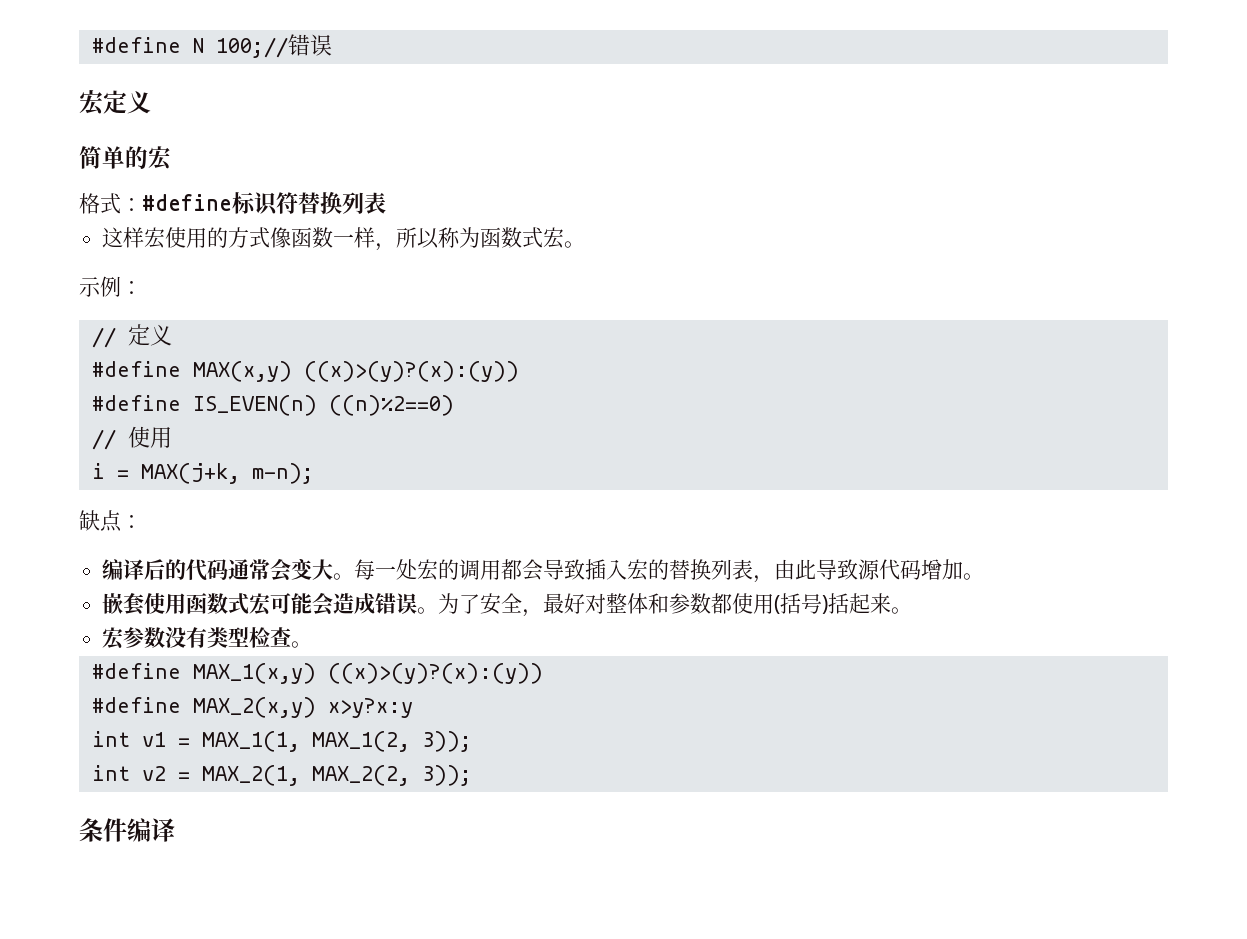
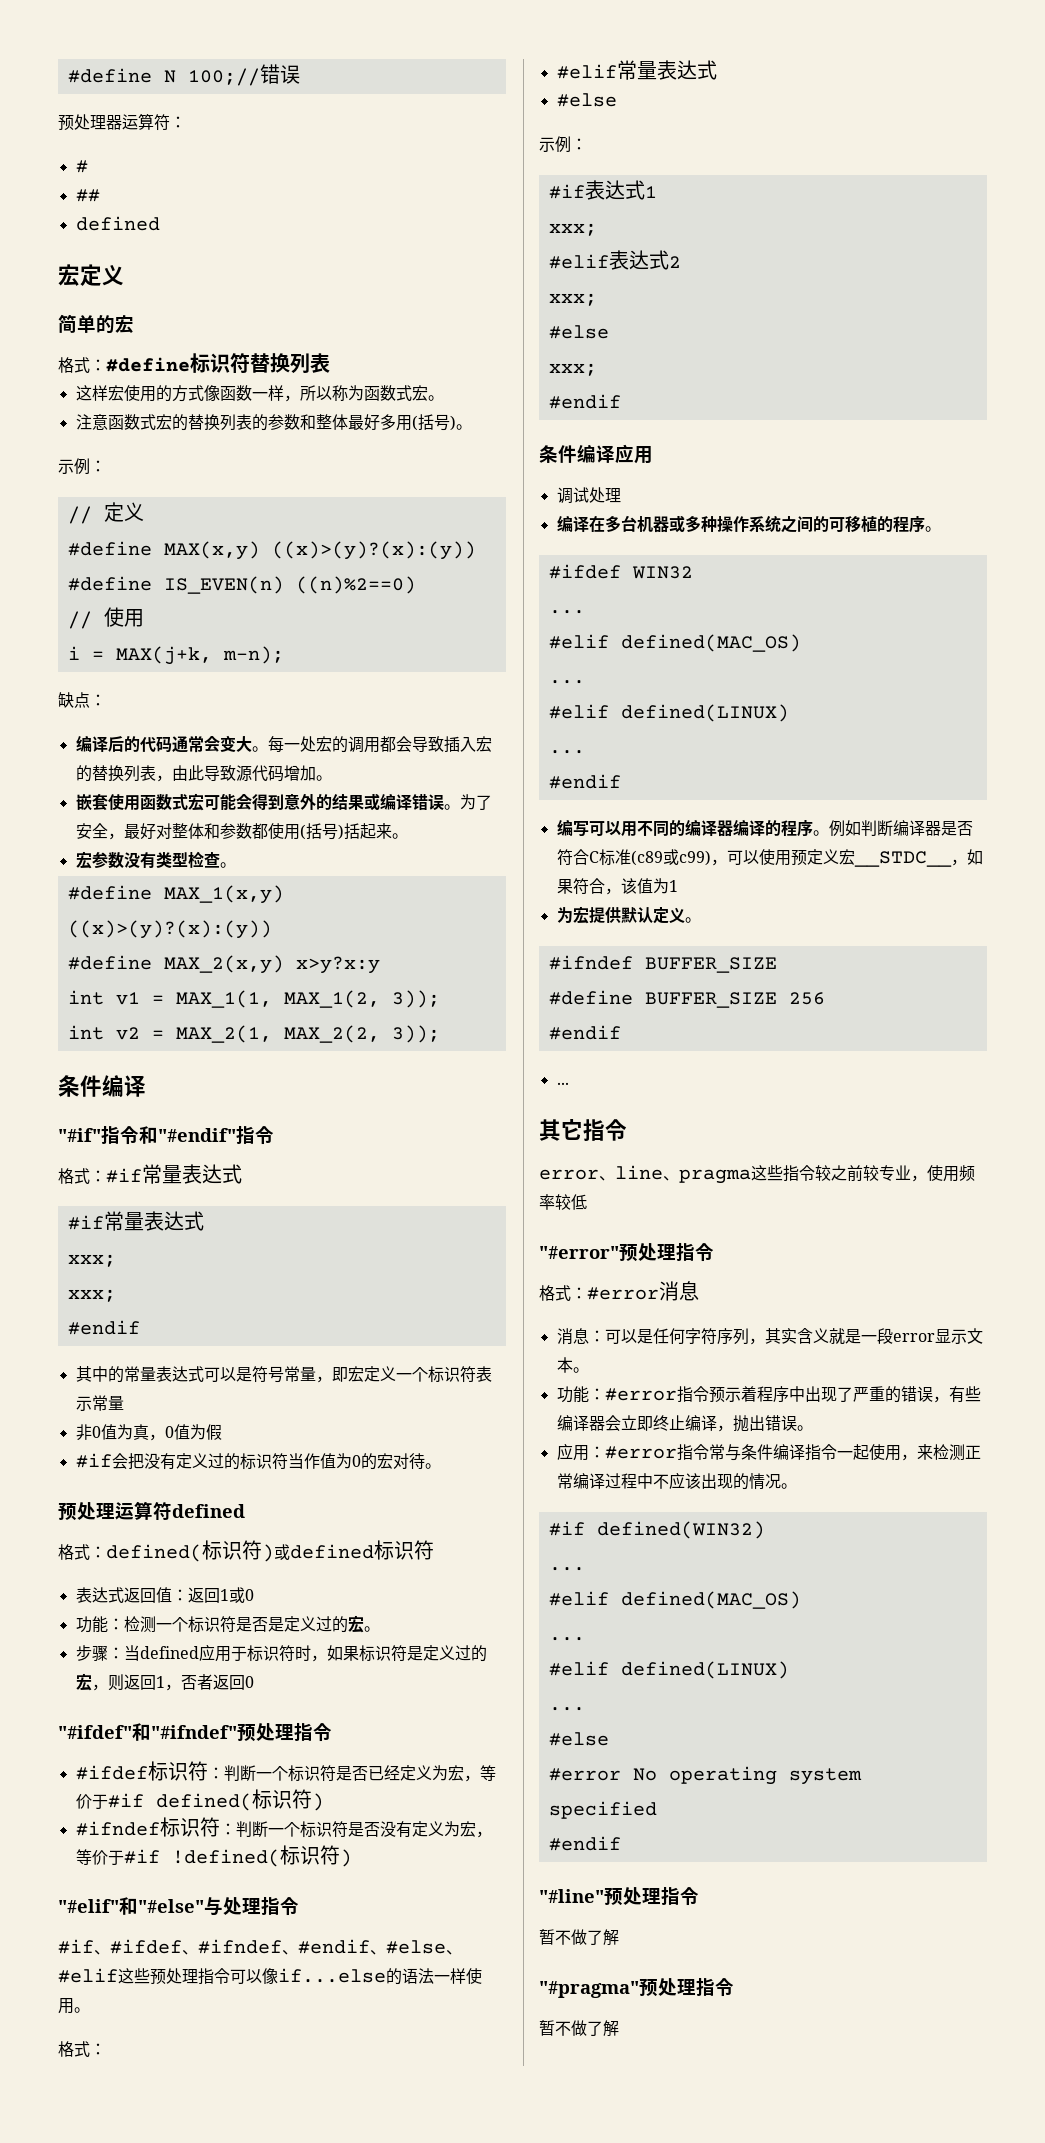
(332, 45) none -> [58,113,186,131] [75,160,88,173] [75,189,100,202] [75,216,160,231] // 预处理器运算符： // # // ## // defined
(586, 244) none -> [75,414,472,431] // 注意函数式宏的替换列表的参数和整体最好多用(括号)。
[333,593,376,615] 造成 -> [251,793,412,811] 得到意外的结果或编译
(175, 830) none -> [58,1125,274,1145] [58,1164,242,1184] [67,1211,204,1231] [67,1254,116,1267] [67,1289,116,1302] [67,1320,140,1335] [75,1366,492,1383] [75,1395,124,1411] [75,1424,222,1441] [75,1453,441,1470] [58,1501,245,1521] [58,1540,434,1562] [75,1587,254,1603] [75,1615,380,1633] [75,1644,487,1662] [75,1673,254,1691] [58,1722,332,1742] [75,1761,496,1782] [75,1789,324,1811] [75,1817,492,1838] [75,1845,352,1867] [58,1896,299,1916] [58,1939,462,1955] [58,1968,482,1985] [58,1998,90,2014] [58,2041,106,2057] [556,60,717,80] [556,93,617,107] [539,136,587,153] [548,180,657,200] [548,223,597,236] [548,250,681,270] [548,293,597,306] [548,325,609,339] [548,363,597,376] [548,394,621,409] [539,444,653,464] [556,487,621,504] [556,515,941,533] [548,564,693,579] [548,610,585,614] [548,634,801,652] [548,680,585,684] [548,704,789,722] [548,750,585,754] [548,774,621,789] [556,819,973,837] [556,849,983,867] [556,878,678,895] [556,906,701,924] [548,955,777,973] [548,990,825,1008] [548,1025,621,1040] [556,1082,569,1085] [539,1119,627,1141] [539,1165,975,1184] [539,1194,587,1210] [539,1242,714,1262] [539,1281,699,1301] [556,1328,983,1345] [556,1357,589,1373] [556,1386,981,1403] [556,1415,813,1432] [556,1443,981,1461] [556,1472,797,1490] [548,1521,765,1539] [548,1567,585,1571] [548,1591,801,1609] [548,1637,585,1641] [548,1661,789,1679] [548,1707,585,1711] [548,1732,609,1746] [548,1766,862,1785] [548,1801,657,1819] [548,1836,621,1851] [539,1886,699,1906] [539,1929,619,1946] [539,1977,734,1998] [539,2020,619,2037] // "#if"指令和"#endif"指令 // 格式：#if常量表达式 // #if常量表达式 // xxx; // xxx; // #endif // 其中的常量表达式可以是符号常量，即宏定义一个标识符表示常量 // 非0值为真，0值为假 // #if会把没有定义过的标识符当作值为0的宏对待。 // 预处理运算符defined // 格式：defined(标识符)或defined标识符 // 表达式返回值：返回1或0 // 功能：检测一个标识符是否是定义过的宏。 // 步骤：当defined应用于标识符时，如果标识符是定义过的宏，则返回1，否者返回0 // "#ifdef"和"#ifndef"预处理指令 // #ifdef标识符：判断一个标识符是否已经定义为宏，等价于#if defined(标识符) // #ifndef标识符：判断一个标识符是否没有定义为宏，等价于#if !defined(标识符) // "#elif"和"#else"与处理指令 // #if、#ifdef、#ifndef、#endif、#else、#elif这些预处理指令可以像if...else的语法一样使用。 // 格式： // #elif常量表达式 // #else // 示例： // #if表达式1 // xxx; // #elif表达式2 // xxx; // #else // xxx; // #endif // 条件编译应用 // 调试处理 // 编译在多台机器或多种操作系统之间的可移植的程序。 // #ifdef WIN32 // ... // #elif defined(MAC_OS) // ... // #elif defined(LINUX) // ... // #endif // 编写可以用不同的编译器编译的程序。例如判断编译器是否符合C标准(c89或c99)，可以使用预定义宏__STDC__，如果符合，该值为1 // 为宏提供默认定义。 // #ifndef BUFFER_SIZE // #define BUFFER_SIZE 256 // #endif // ... // 其它指令 // error、line、pragma这些指令较之前较专业，使用频率较低 // "#error"预处理指令 // 格式：#error消息 // 消息：可以是任何字符序列，其实含义就是一段error显示文本。 // 功能：#error指令预示着程序中出现了严重的错误，有些编译器会立即终止编译，抛出错误。 // 应用：#error指令常与条件编译指令一起使用，来检测正常编译过程中不应该出现的情况。 // #if defined(WIN32) // ... // #elif defined(MAC_OS) // ... // #elif defined(LINUX) // ... // #else // #error No operating system specified // #endif // "#line"预处理指令 // 暂不做了解 // "#pragma"预处理指令 // 暂不做了解

